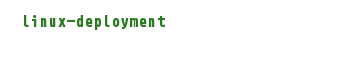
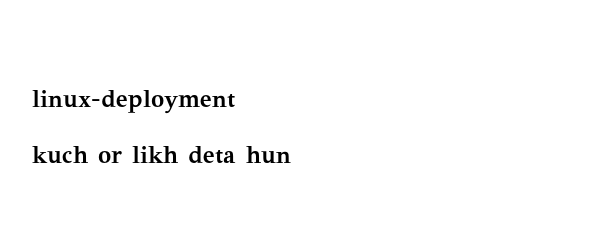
(165, 22) none -> [32,146,291,164] // kuch or likh deta hun

